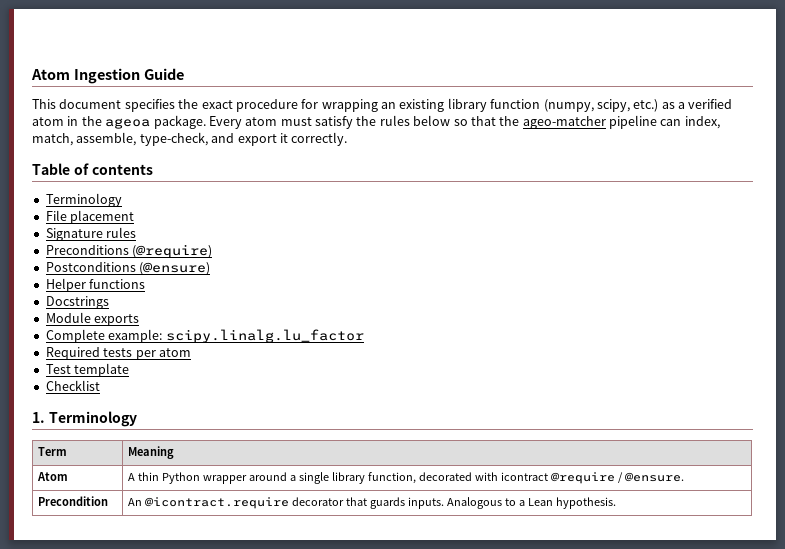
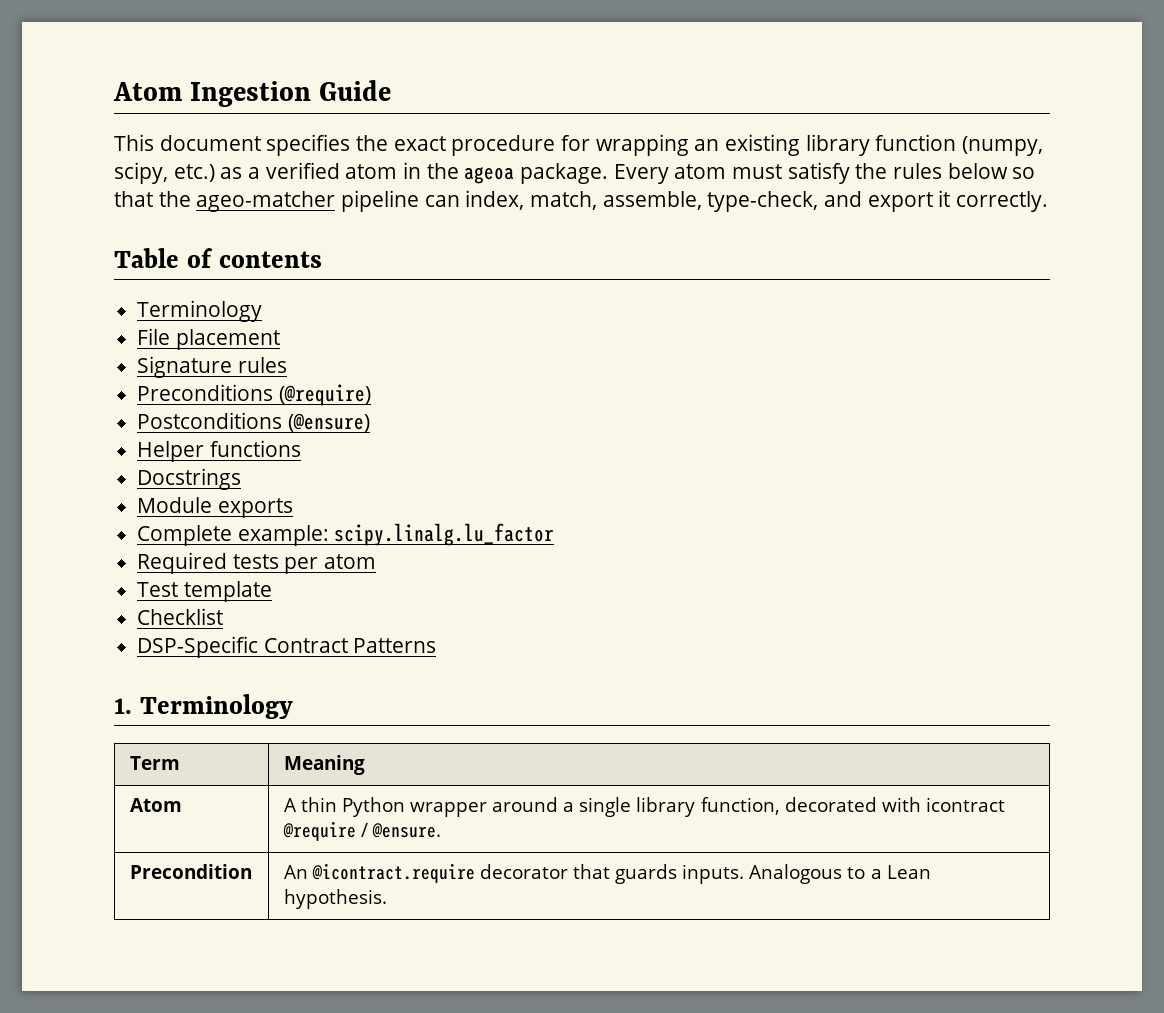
(100, 385) none -> [137,636,437,658] // DSP-Specific Contract Patterns

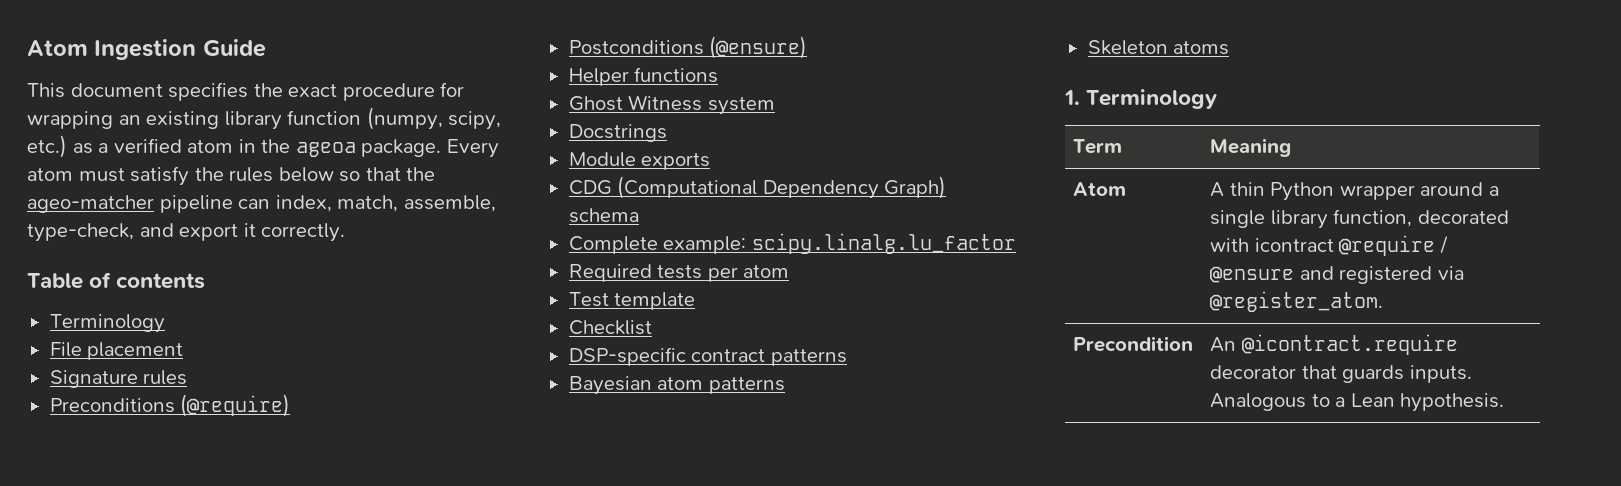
(301, 448) none -> [568,95,775,115] // Ghost Witness system
(293, 508) none -> [568,176,947,199] [568,208,639,223] // CDG (Computational Dependency Graph) schema
[137,636,437,658] DSP-Specific Contract Patterns -> [568,347,847,366] [568,376,785,395] [1087,40,1230,55] DSP-specific contract patterns // Bayesian atom patterns // Skeleton atoms
[371,823,441,838] @ensure. -> [1210,266,1464,284] [1210,291,1384,312] @ensure and registered via @register_atom.

